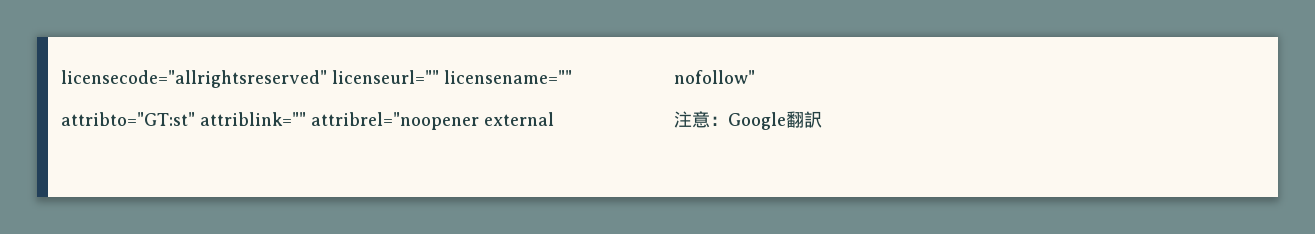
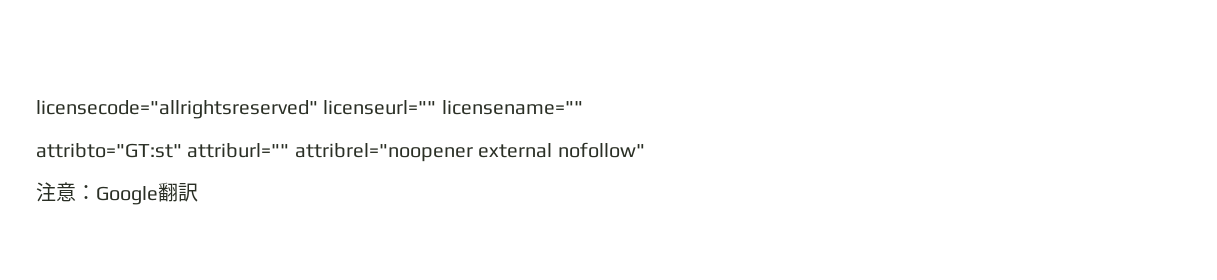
[200,112,306,126] attriblink="" -> [187,143,290,158] attriburl=""

